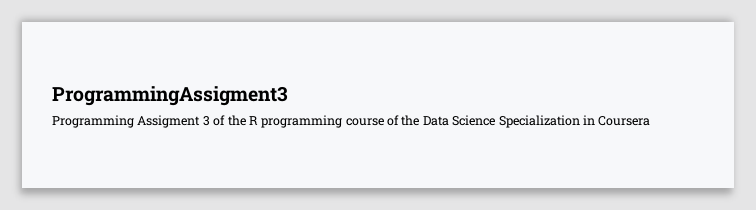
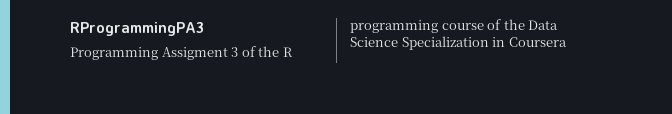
[52,86,288,106] ProgrammingAssigment3 -> [70,22,204,36] RProgrammingPA3

